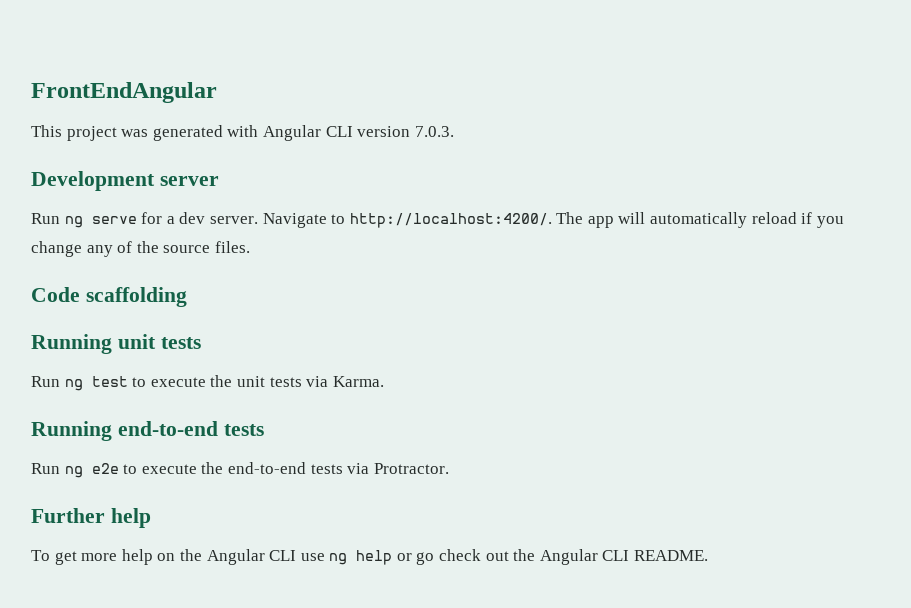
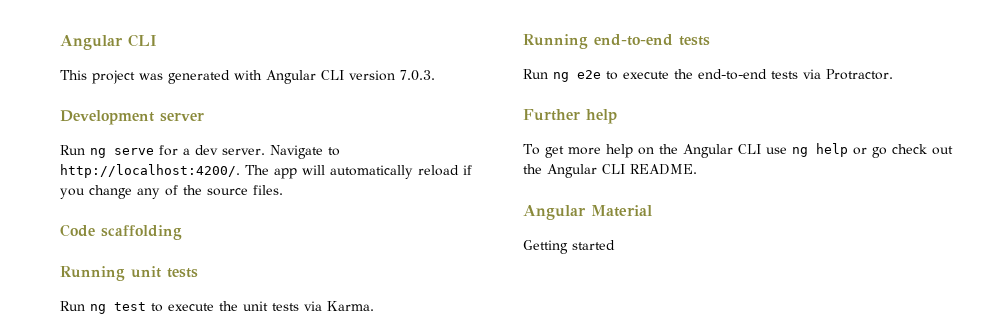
[31,82,217,103] FrontEndAngular -> [60,34,157,50] Angular CLI
(709, 555) none -> [523,205,652,220] [523,240,615,254] // Angular Material // Getting started

